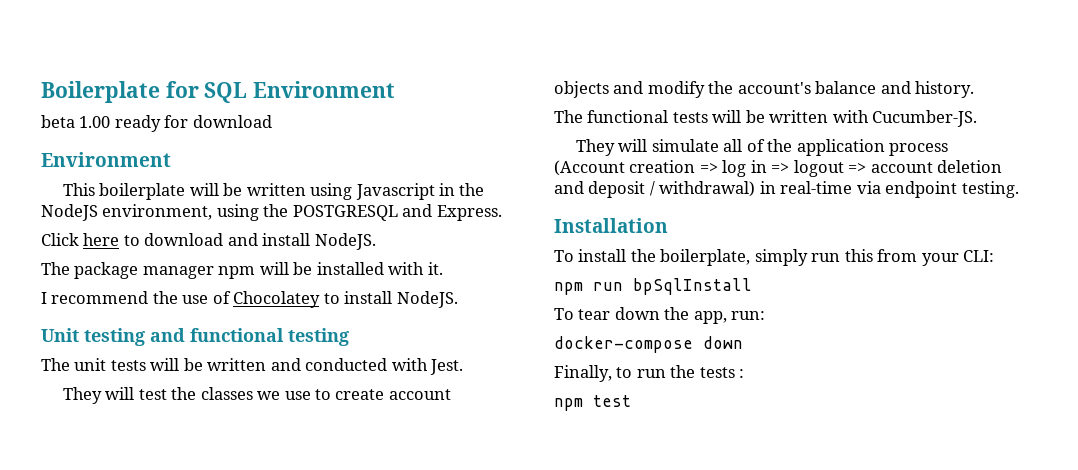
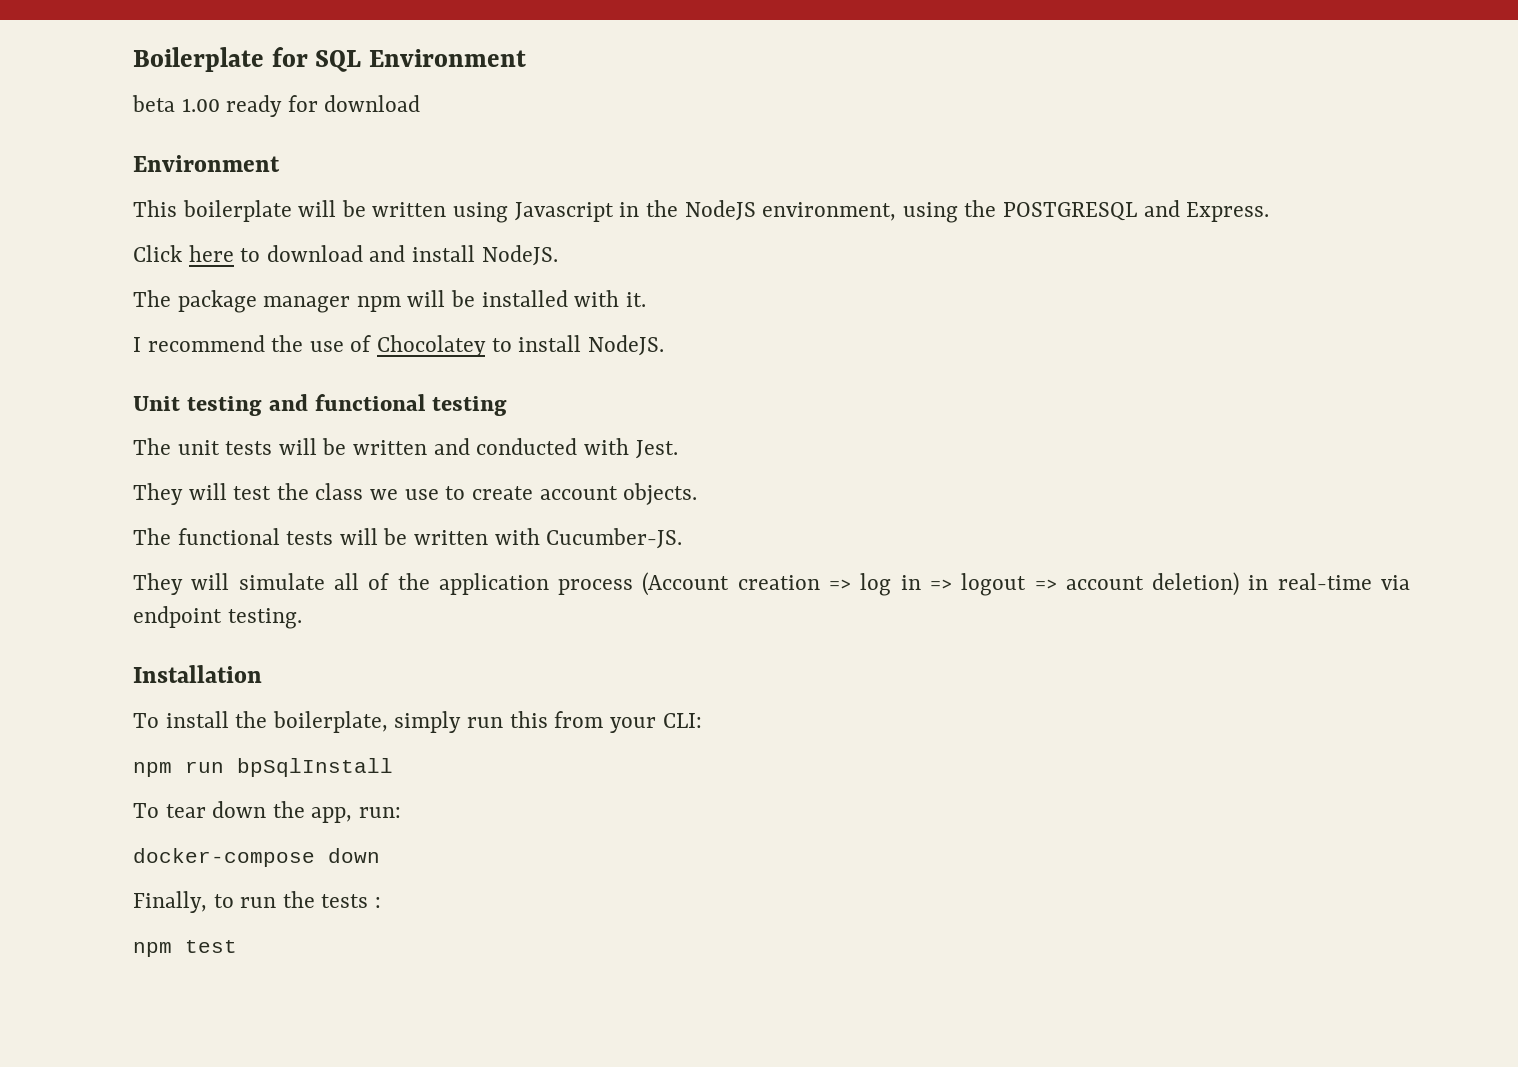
[200,387,253,400] classes -> [315,483,364,500] class
[554,81,975,98] objects and modify the account's balance and history. -> [623,483,698,505] objects.
[937,160,1003,173] [554,181,756,198] deletion and deposit / withdrawal) -> [1152,572,1240,596] deletion)

